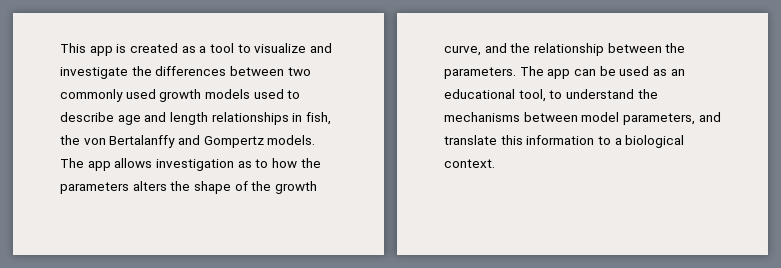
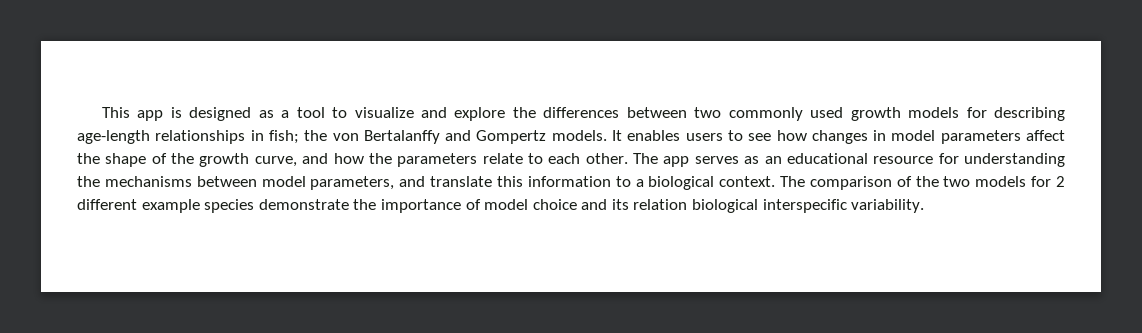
[129,43,178,53] created -> [189,107,252,121] designed
[60,67,128,79] investigate -> [454,107,506,121] explore
[253,89,301,99] [60,112,208,125] used to describe age and length -> [966,107,1065,121] [77,130,150,144] for describing age-length
[305,112,331,125] fish, -> [268,130,299,144] fish;
[60,158,321,171] [60,181,167,194] The app allows investigation as to how the parameters alters -> [612,130,1065,144] It enables users to see how changes in model parameters affect
[510,43,686,56] [444,66,685,79] [444,89,634,102] the relationship between the parameters. The app can be used as an educational tool, to understand -> [333,153,1065,167] how the parameters relate to each other. The app serves as an educational resource for understanding
(495, 163) none -> [780,176,1066,190] [77,199,925,213] The comparison of the two models for 2 different example species demonstrate the importance of model choice and its relation biological interspecific variability.

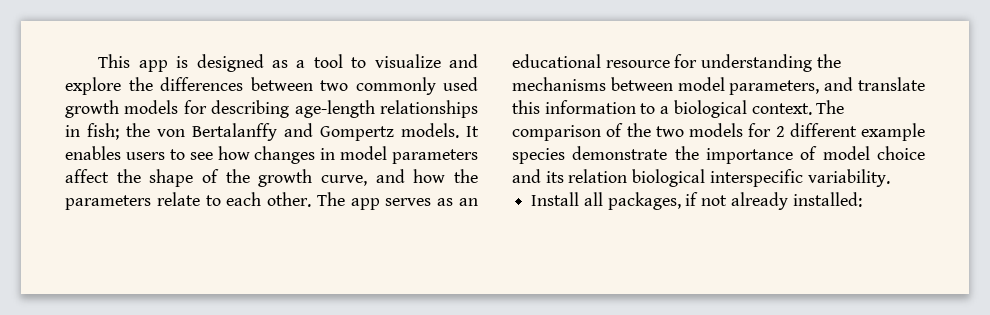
(925, 206) none -> [531,192,862,210] // Install all packages, if not already installed:

